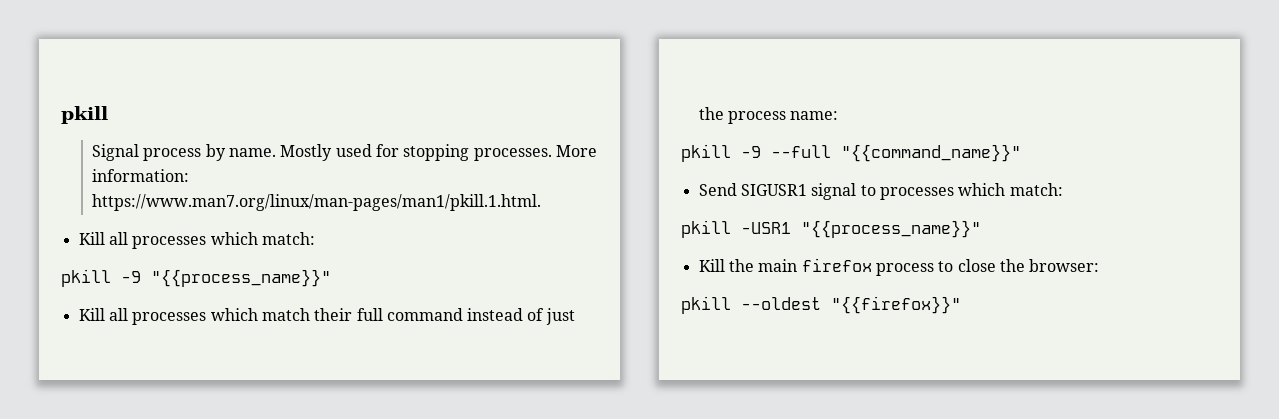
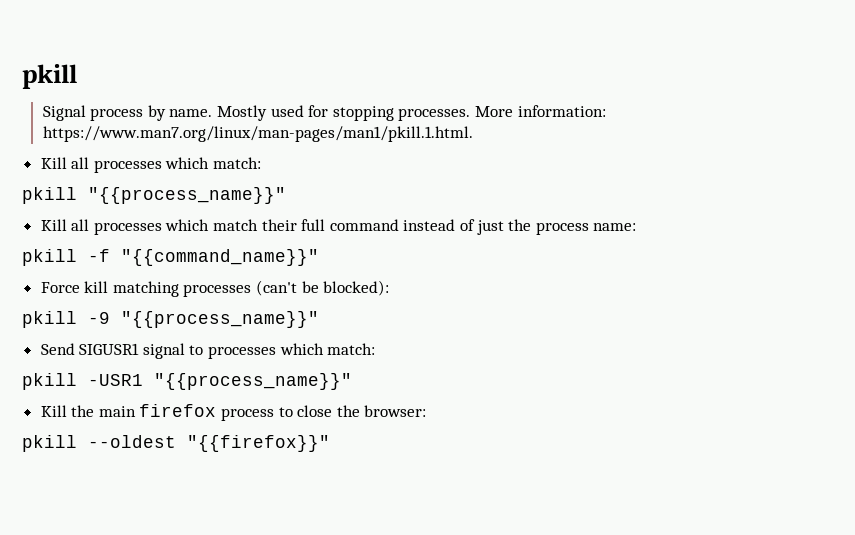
[121,271,141,283] -9 -> (77, 195) none
[681,144,1021,162] // pkill -9 --full "{{command_name}}" -> [22,249,319,266] [40,280,390,297] [22,311,319,328] // pkill -f "{{command_name}}" // Force kill matching processes (can't be blocked): // pkill -9 "{{process_name}}"

